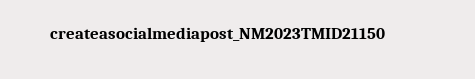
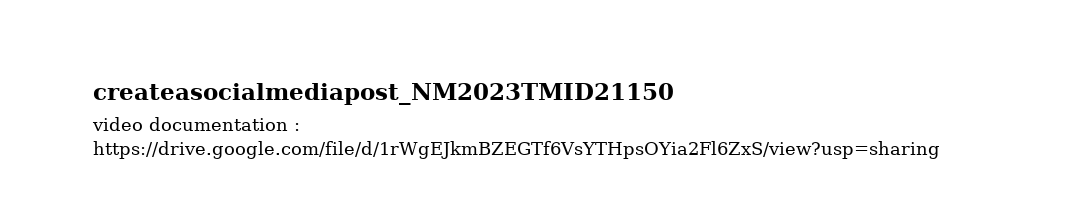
(385, 34) none -> [92,117,300,131] [93,141,940,159] // video documentation : https://drive.google.com/file/d/1rWgEJkmBZEGTf6VsYTHpsOYia2Fl6ZxS/view?usp=sharing

